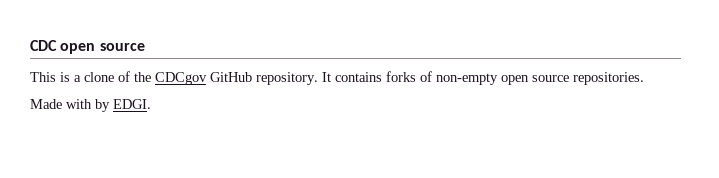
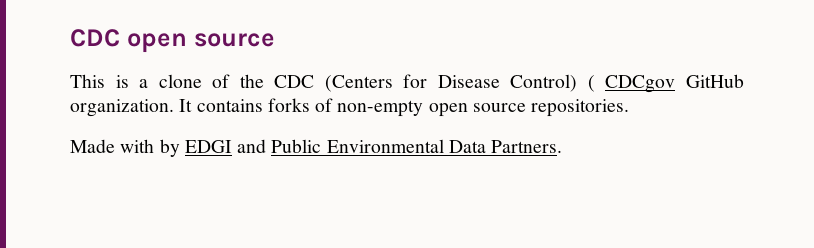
(151, 77) none -> [274,74,595,92] CDC (Centers for Disease Control) (
[256,72,318,85] repository. -> [70,99,174,117] organization.
[113,99,151,109] EDGI. -> [184,139,563,153] EDGI and Public Environmental Data Partners.

